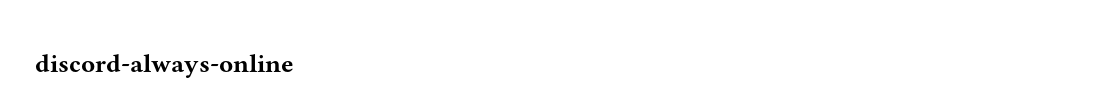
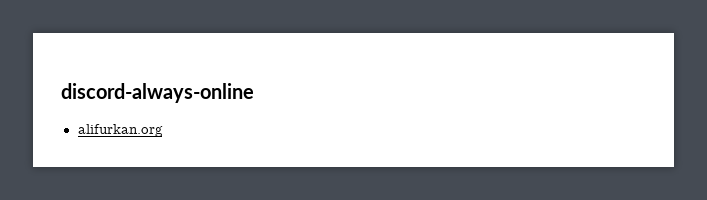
(294, 66) none -> [77,124,163,137] // alifurkan.org

